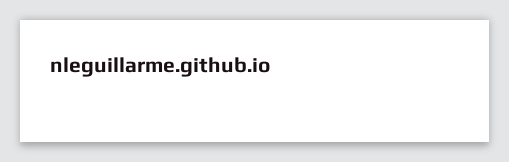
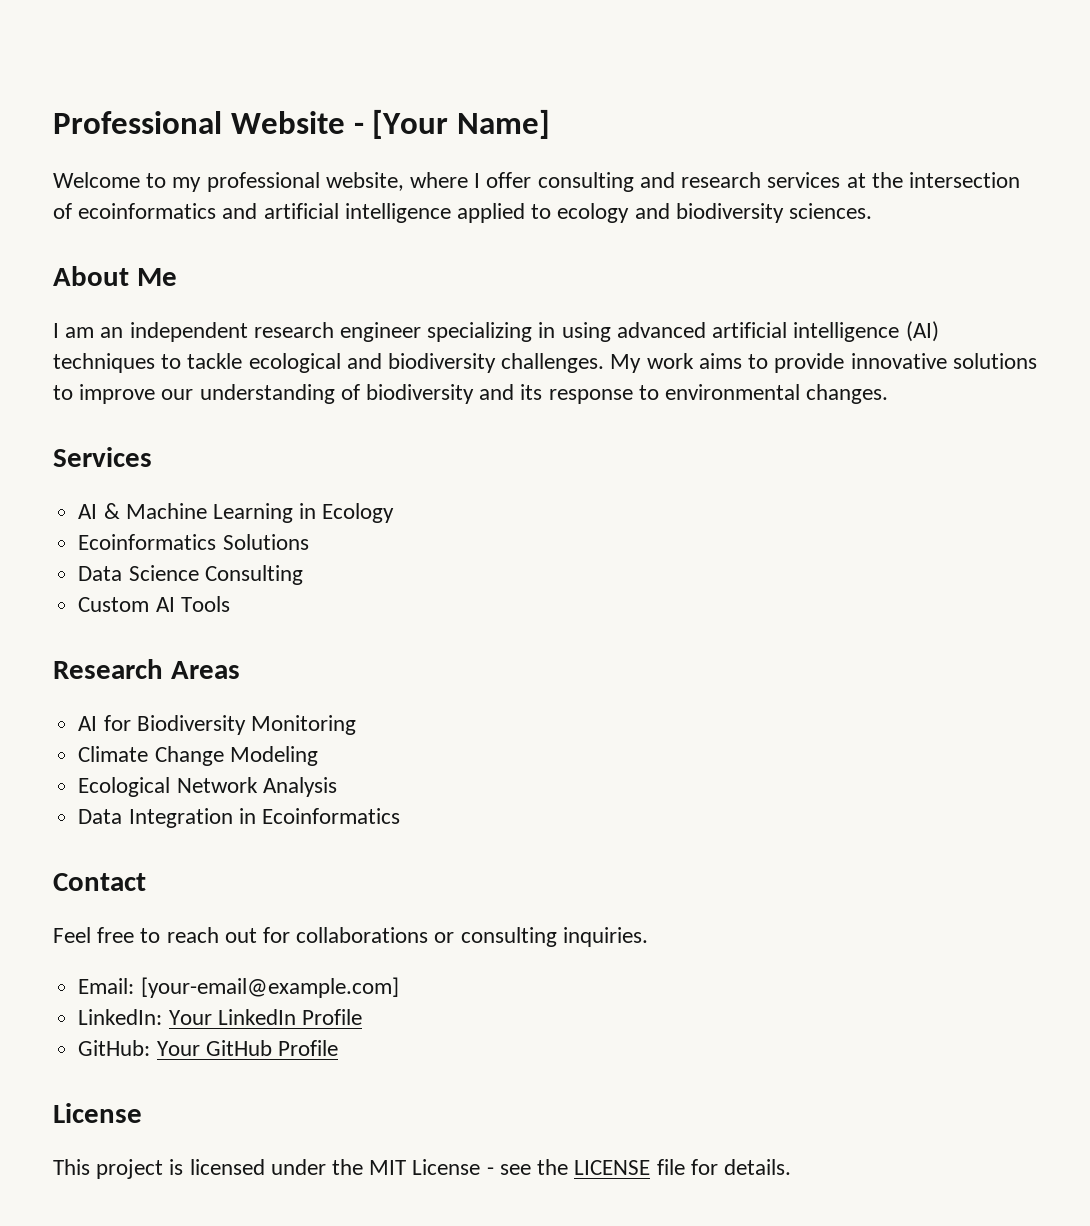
[50,57,270,77] nleguillarme.github.io -> [53,109,551,139] [53,172,1020,192] [53,203,873,223] [53,266,177,286] [53,321,939,342] [53,353,1037,373] [53,384,889,404] [53,447,152,467] [78,503,395,523] [78,534,309,550] [78,565,303,585] [78,596,230,612] [53,659,240,679] [78,715,356,735] [78,746,318,766] [78,777,337,797] [78,808,400,828] [53,873,146,891] [53,927,648,947] [78,977,399,998] [78,1009,362,1025] [78,1040,338,1056] [53,1103,142,1123] [53,1159,791,1179] Professional Website - [Your Name] // Welcome to my professional website, where I offer consulting and research services at the intersection of ecoinformatics and artificial intelligence applied to ecology and biodiversity sciences. // About Me // I am an independent research engineer specializing in using advanced artificial intelligence (AI) techniques to tackle ecological and biodiversity challenges. My work aims to provide innovative solutions to improve our understanding of biodiversity and its response to environmental changes. // Services // AI & Machine Learning in Ecology // Ecoinformatics Solutions // Data Science Consulting // Custom AI Tools // Research Areas // AI for Biodiversity Monitoring // Climate Change Modeling // Ecological Network Analysis // Data Integration in Ecoinformatics // Contact // Feel free to reach out for collaborations or consulting inquiries. // Email: [your-email@example.com] // LinkedIn: Your LinkedIn Profile // GitHub: Your GitHub Profile // License // This project is licensed under the MIT License - see the LICENSE file for details.

